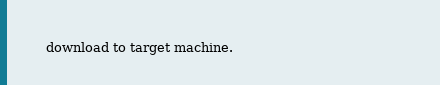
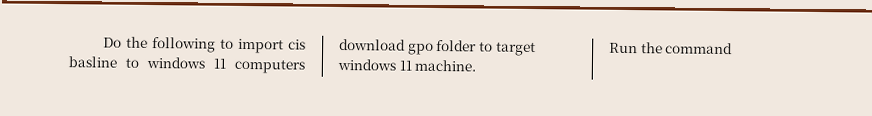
[46,42,233,55] download to target machine. -> [102,36,306,54] [68,56,305,74] [339,38,536,57] [337,58,477,72] [609,42,734,55] Do the following to import cis basline to windows 11 computers download gpo folder to target windows 11 machine. // Run the command

